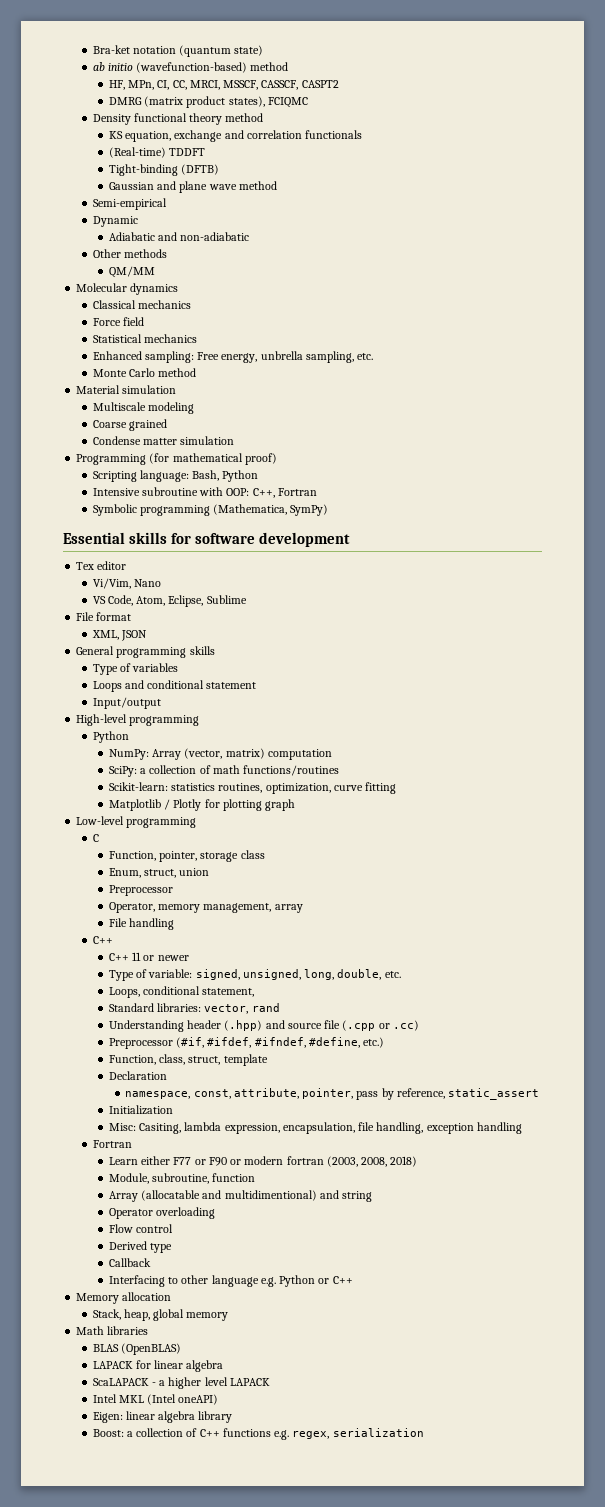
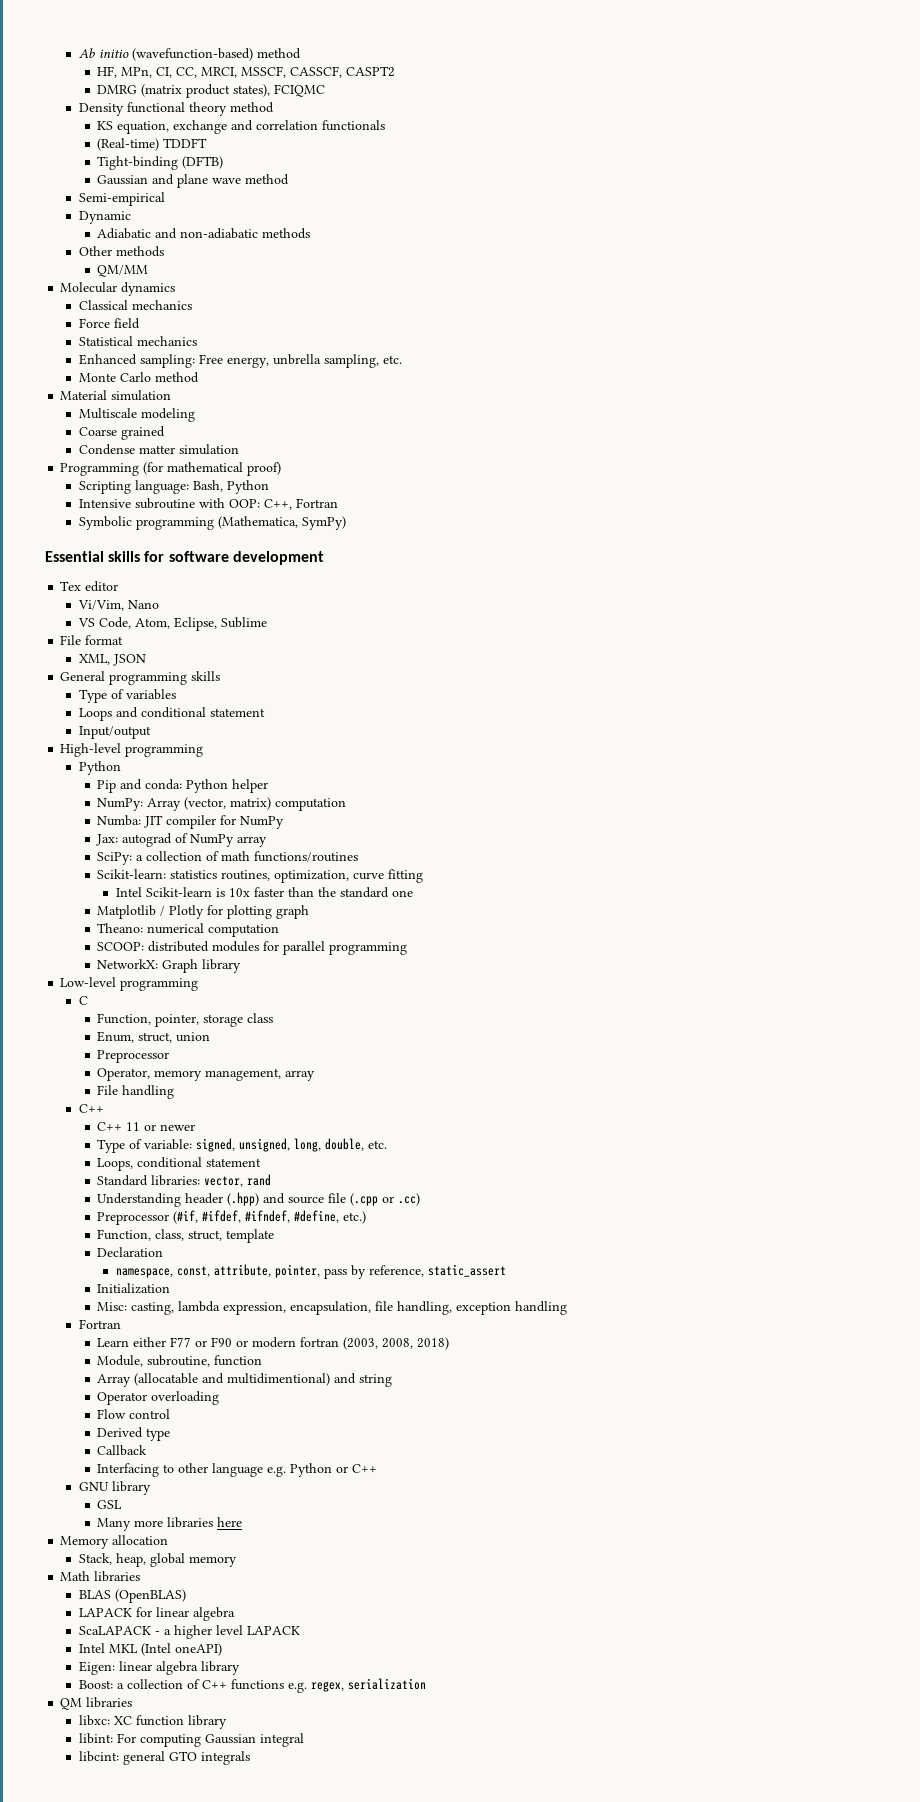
[92,45,264,57] [92,62,105,71] Bra-ket notation (quantum state) // ab -> [78,48,95,58] Ab
(250, 236) none -> [262,228,311,239] methods
(129, 737) none -> [97,779,269,793] // Pip and conda: Python helper
(332, 754) none -> [97,815,285,829] [96,833,268,847] // Numba: JIT compiler for NumPy // Jax: autograd of NumPy array
(397, 788) none -> [116,887,414,898] // Intel Scikit-learn is 10x faster than the standard one
(296, 805) none -> [97,923,280,937] [97,941,408,955] [97,959,242,973] // Theano: numerical computation // SCOOP: distributed modules for parallel programming // NetworkX: Graph library
[202,988,255,997] statement, -> [206,1158,262,1167] statement
[139,1123,182,1134] Casiting, -> [131,1302,175,1315] casting,
(353, 1280) none -> [78,1481,151,1495] [97,1500,123,1509] [97,1517,243,1531] // GNU library // GSL // Many more libraries here
(424, 1432) none -> [60,1697,133,1710] [78,1715,227,1729] [78,1733,304,1747] [78,1751,250,1765] // QM libraries // libxc: XC function library // libint: For computing Gaussian integral // libcint: general GTO integrals

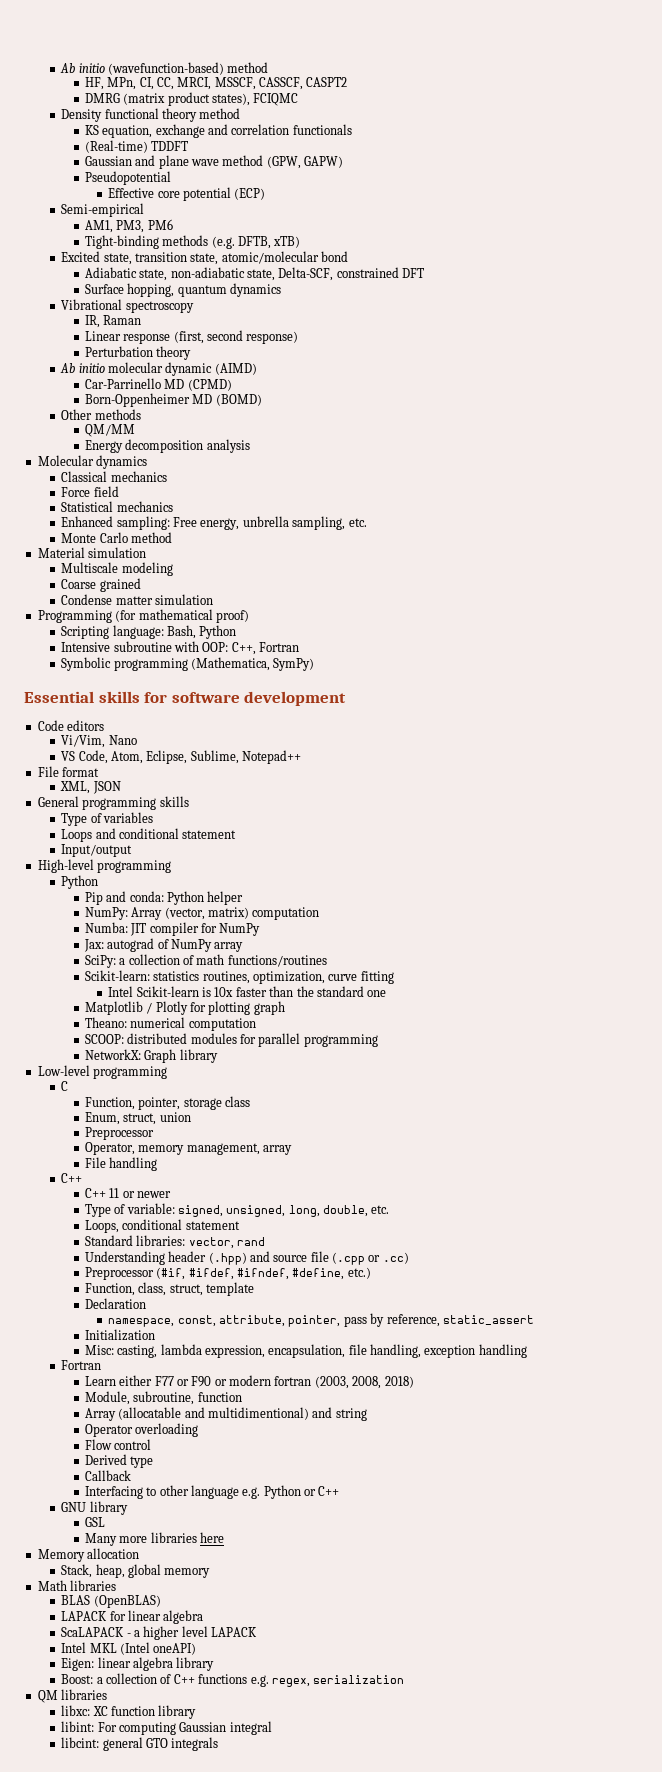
[97,156,224,170] // Tight-binding (DFTB) -> (189, 146) none
[78,192,165,206] [78,211,131,224] [97,228,311,239] // Semi-empirical // Dynamic // Adiabatic and non-adiabatic methods -> [266,156,344,169] [84,171,171,185] [108,187,266,201] [61,203,145,217] [84,219,173,233] [84,235,301,249] [61,251,349,265] [84,267,425,281] [84,283,281,297] [61,299,194,313] [84,315,142,328] [84,330,299,344] [84,346,192,360] [60,362,257,376] [84,378,232,391] [84,393,262,407] (GPW, GAPW) // Pseudopotential // Effective core potential (ECP) // Semi-empirical // AM1, PM3, PM6 // Tight-binding methods (e.g. DFTB, xTB) // Excited state, transition state, atomic/molecular bond // Adiabatic state, non-adiabatic state, Delta-SCF, constrained DFT // Surface hopping, quantum dynamics // Vibrational spectroscopy // IR, Raman // Linear response (first, second response) // Perturbation theory // Ab initio molecular dynamic (AIMD) // Car-Parrinello MD (CPMD) // Born-Oppenheimer MD (BOMD)
(149, 271) none -> [84,439,250,453] // Energy decomposition analysis
[60,581,119,592] Tex editor -> [37,720,105,731] Code editors
[220,617,267,628] Sublime -> [190,750,302,764] Sublime, Notepad++

